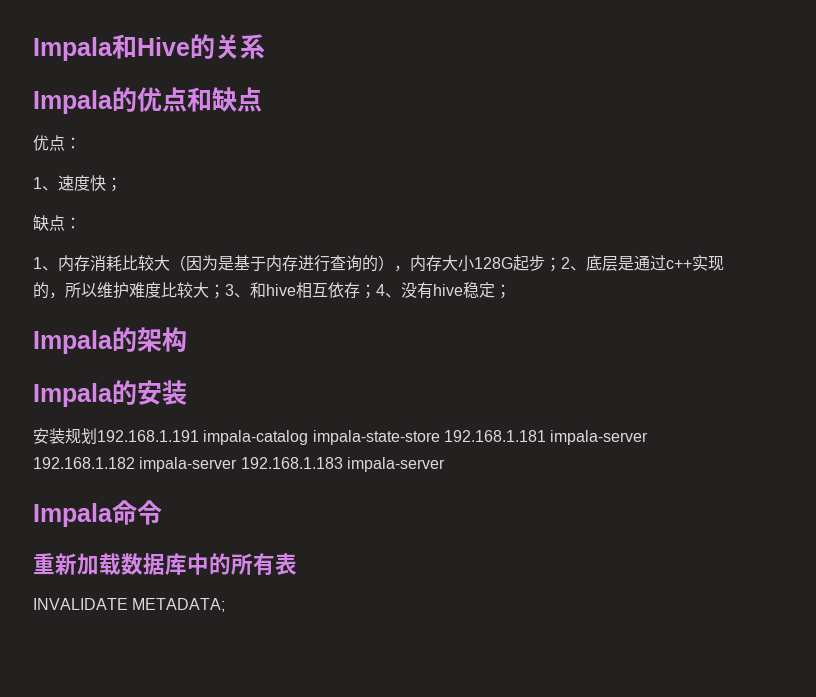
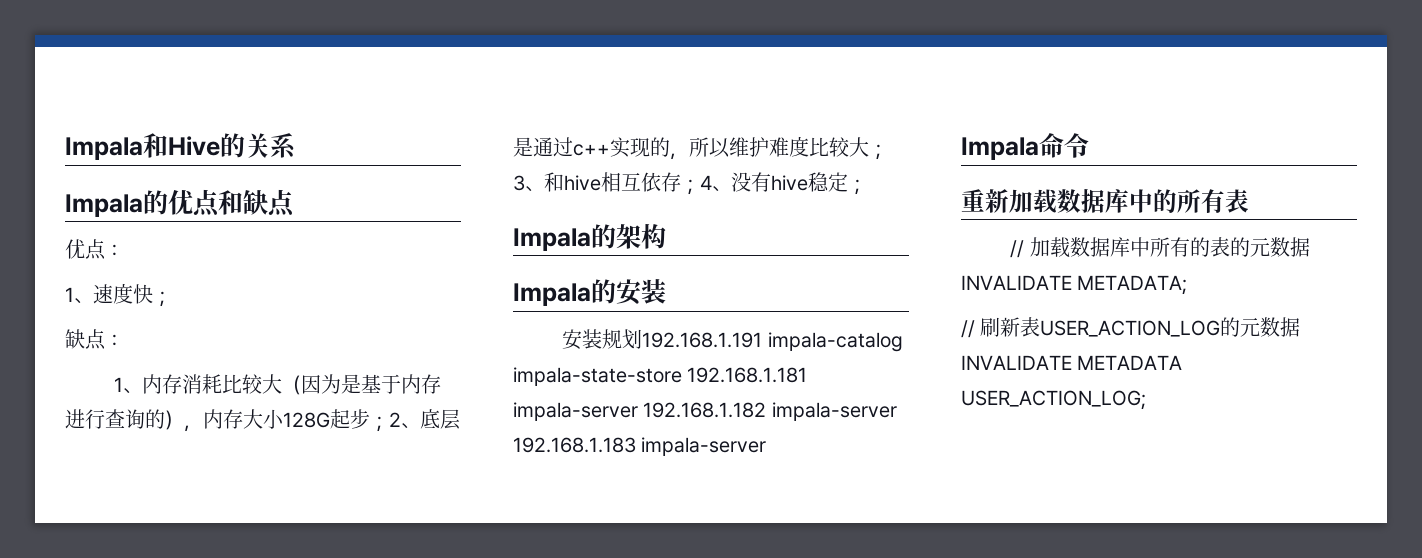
[33,598,226,612] INVALIDATE METADATA; -> [1010,237,1310,258] [961,275,1188,295] [961,317,1301,338] [961,355,1183,370] [961,390,1146,410] // 加载数据库中所有的表的元数据INVALIDATE METADATA; // // 刷新表USER_ACTION_LOG的元数据INVALIDATE METADATA USER_ACTION_LOG;

